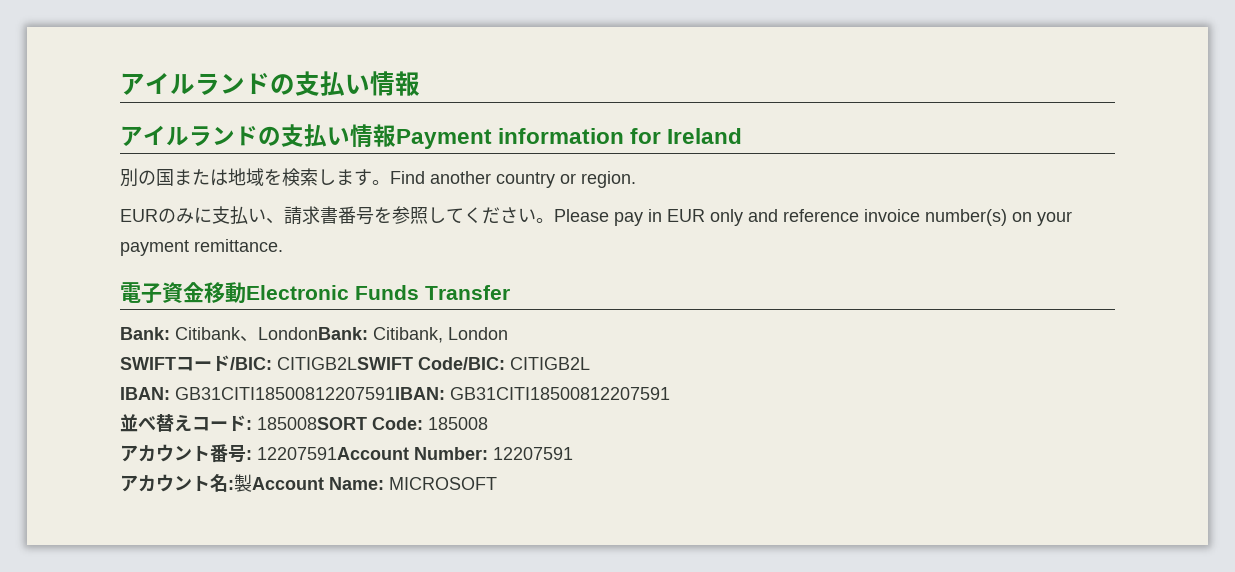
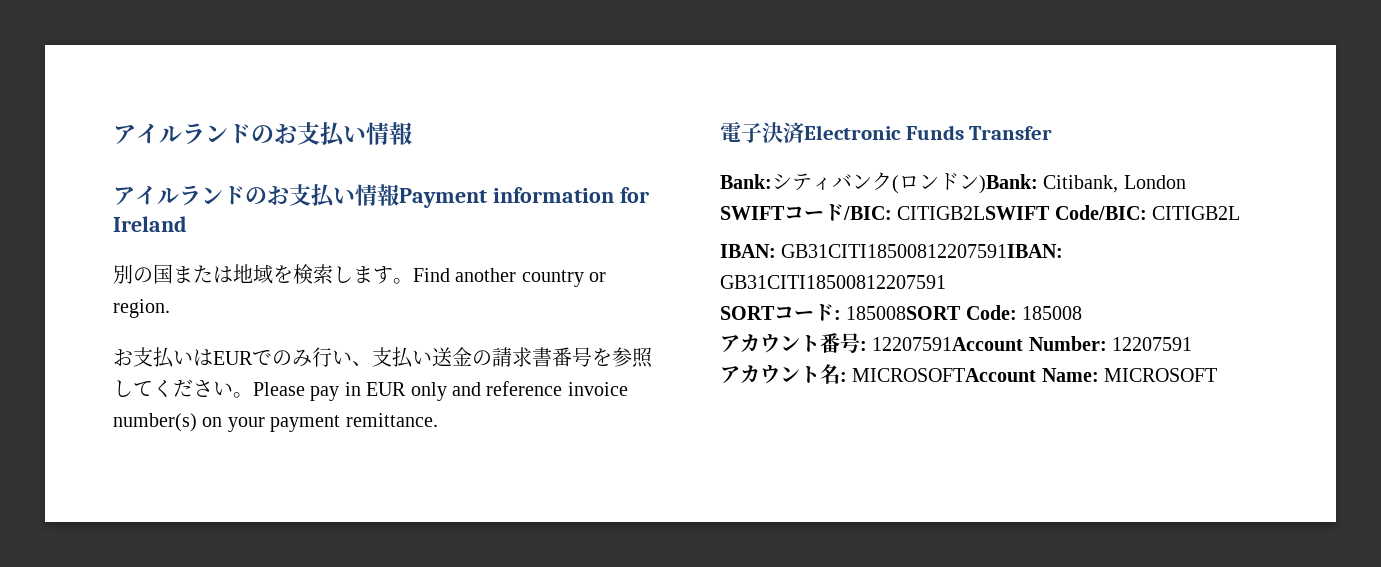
[120,73,295,95] アイルランドの -> [113,123,297,145] アイルランドのお
(281, 136) none -> [267,185,289,205] お
[120,206,284,224] EURのみに支払い、 -> [113,347,492,368] お支払いはEURでのみ行い、支払い送金の
[162,282,246,304] 資金移動 -> [762,122,804,143] 決済
[175,327,368,342] Citibank、LondonBank: -> [772,172,1038,194] シティバンク(ロンドン)Bank:
[120,414,192,432] 並べ替え -> [720,306,775,320] SORT
[234,474,324,492] 製Account -> [852,368,1037,382] MICROSOFTAccount

